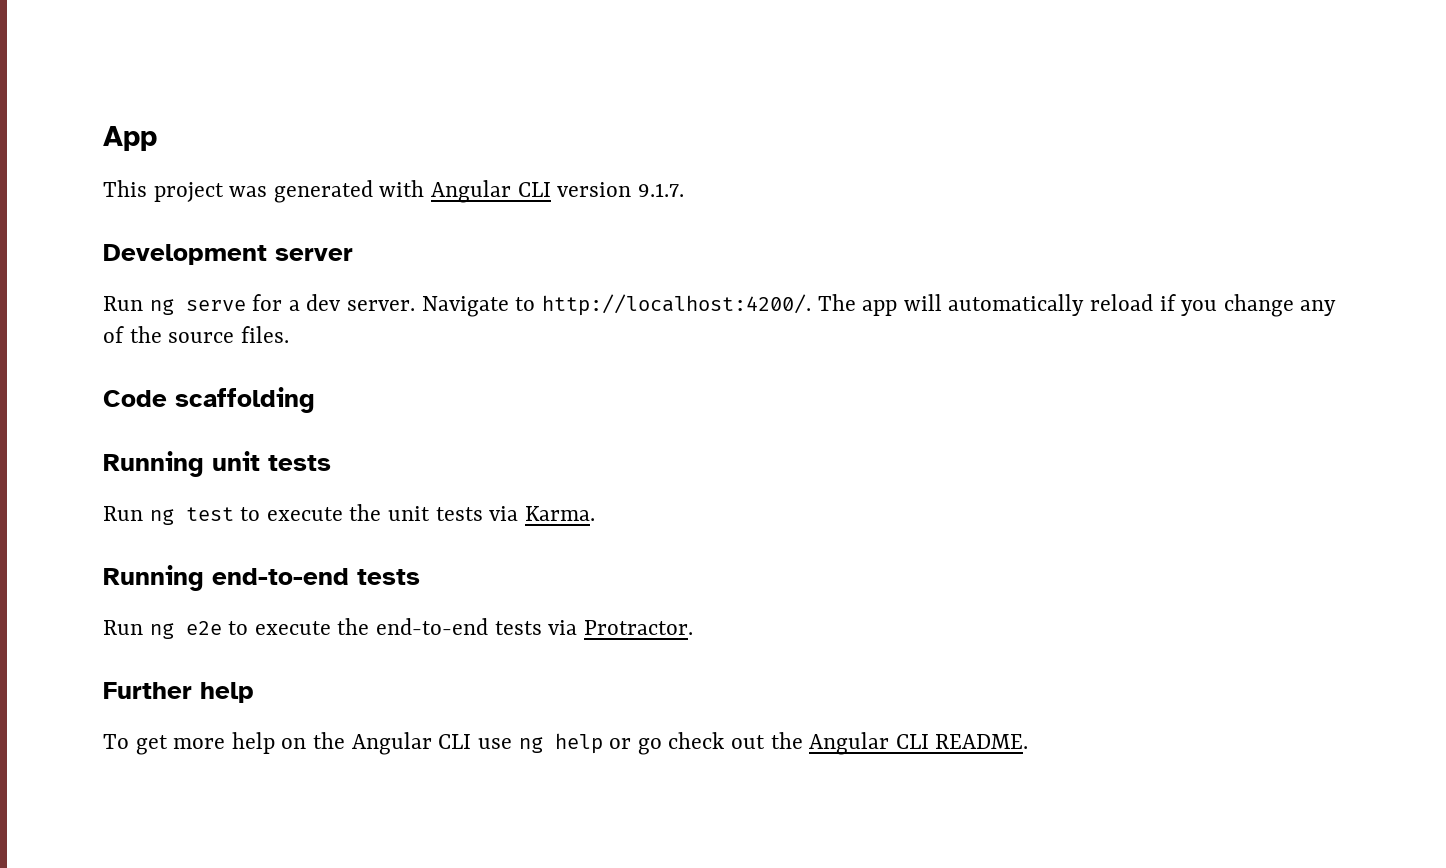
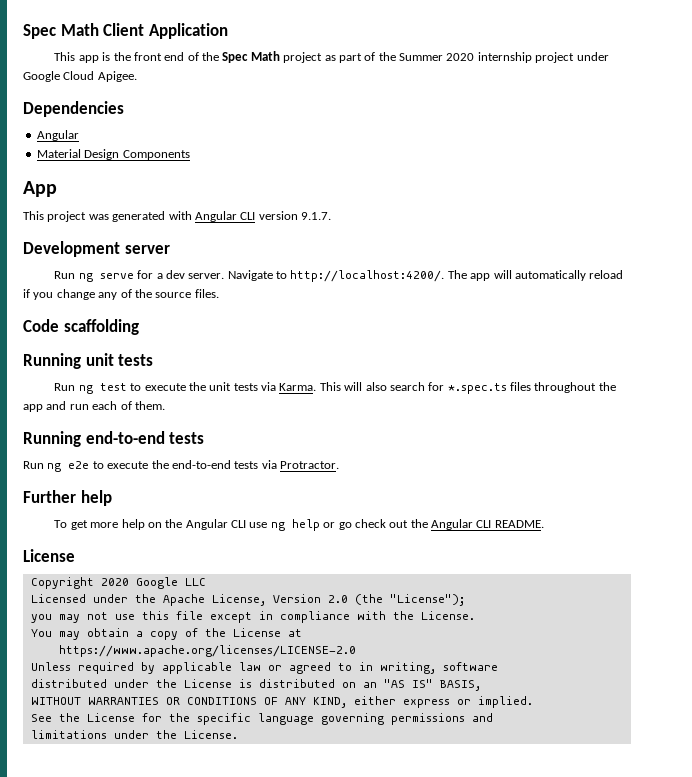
(103, 138) none -> [23,23,228,39] [54,51,609,63] [23,71,137,82] [23,101,124,117] [36,130,79,141] [36,149,190,160] Spec Math Client Application // This app is the front end of the Spec Math project as part of the Summer 2020 internship project under Google Cloud Apigee. // Dependencies // Angular // Material Design Components //
(595, 513) none -> [319,382,616,394] [23,401,165,412] This will also search for *.spec.ts files throughout the app and run each of them.
(1029, 741) none -> [23,549,75,562] [30,577,206,589] [30,594,465,606] [30,611,475,623] [30,628,302,640] [58,645,356,657] [30,662,498,674] [30,679,481,691] [30,696,533,708] [30,713,493,725] [30,730,238,739] // License // Copyright 2020 Google LLC // Licensed under the Apache License, Version 2.0 (the "License"); // you may not use this file except in compliance with the License. // You may obtain a copy of the License at // https://www.apache.org/licenses/LICENSE-2.0 // Unless required by applicable law or agreed to in writing, software // distributed under the License is distributed on an "AS IS" BASIS, // WITHOUT WARRANTIES OR CONDITIONS OF ANY KIND, either express or implied. // See the License for the specific language governing permissions and // limitations under the License.

